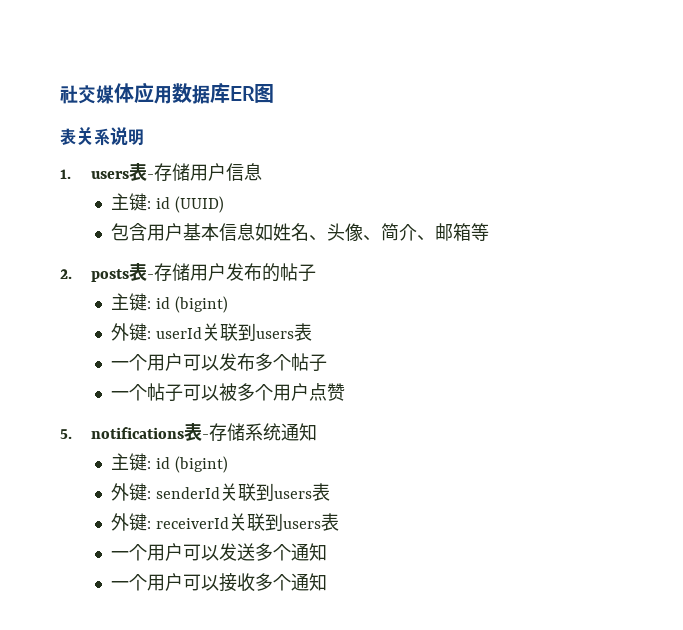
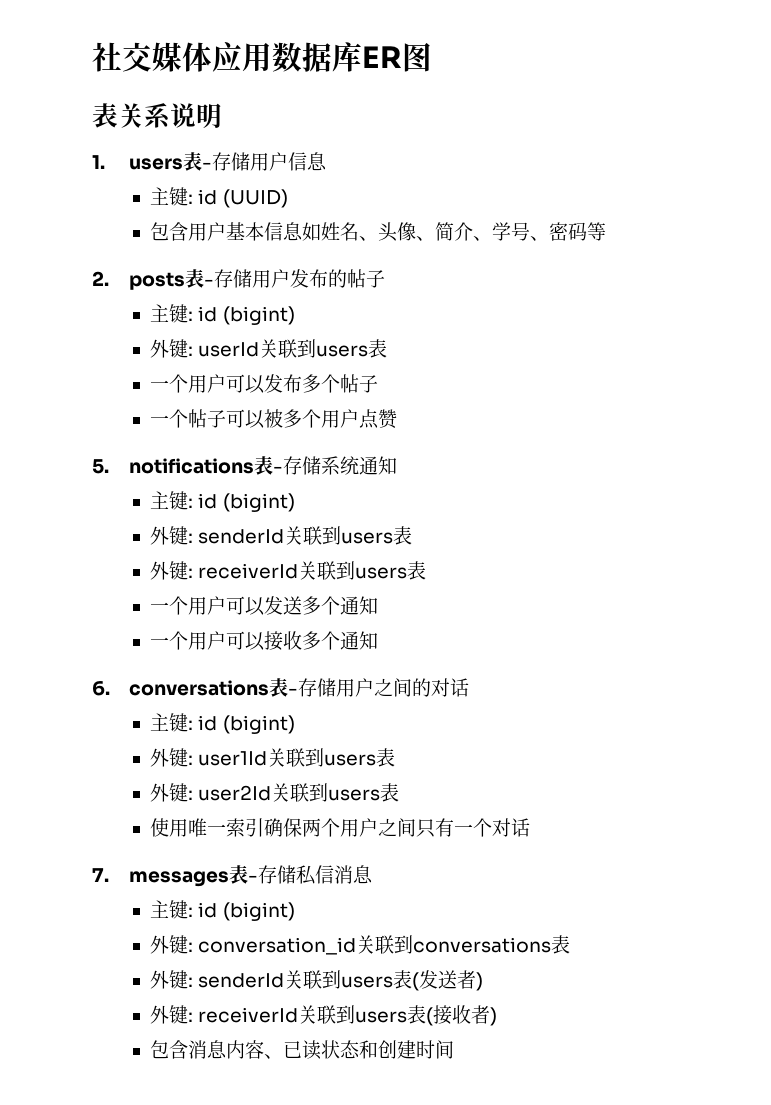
[435,223,472,241] 邮箱 -> [492,222,588,241] 学号、密码
(328, 582) none -> [92,678,470,697] [150,713,295,734] [150,748,396,767] [150,783,400,802] [150,818,531,838] [92,865,374,887] [150,900,295,921] [150,935,571,955] [150,970,484,991] [150,1005,498,1026] [150,1040,455,1060] // 6. conversations表-存储用户之间的对话 // 主键: id (bigint) // 外键: user1Id关联到users表 // 外键: user2Id关联到users表 // 使用唯一索引确保两个用户之间只有一个对话 // 7. messages表-存储私信消息 // 主键: id (bigint) // 外键: conversation_id关联到conversations表 // 外键: senderId关联到users表(发送者) // 外键: receiverId关联到users表(接收者) // 包含消息内容、已读状态和创建时间

